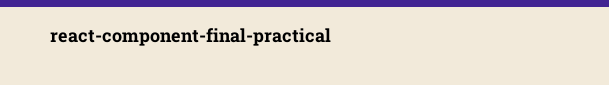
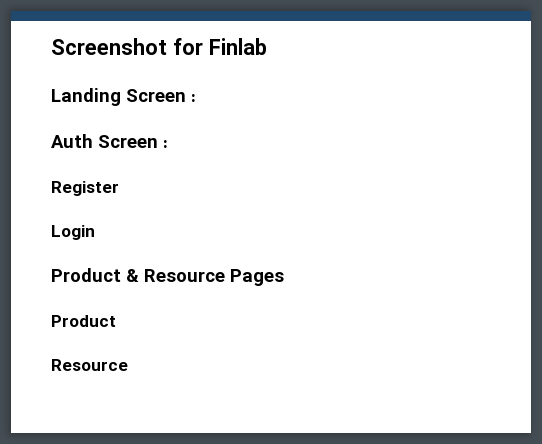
[50,28,331,46] react-component-final-practical -> [51,38,267,55] [51,88,196,106] [51,134,168,148] [51,181,119,196] [51,225,95,240] [51,268,284,286] [51,315,116,327] [51,359,128,371] Screenshot for Finlab // Landing Screen : // Auth Screen : // Register // Login // Product & Resource Pages // Product // Resource

